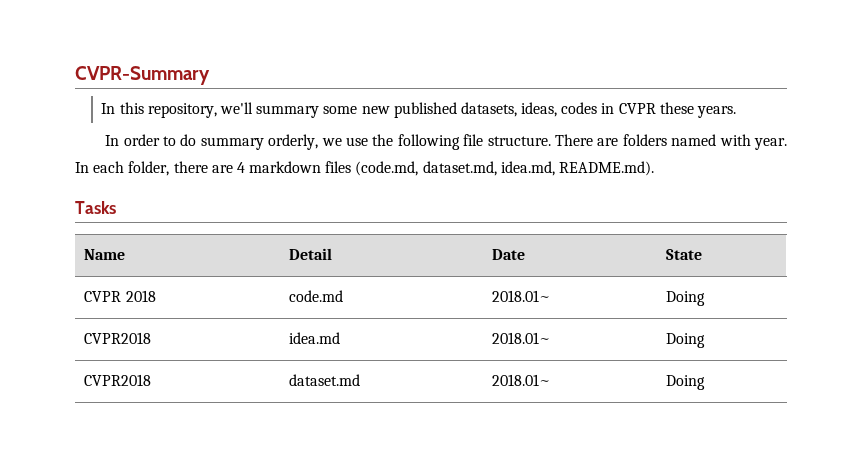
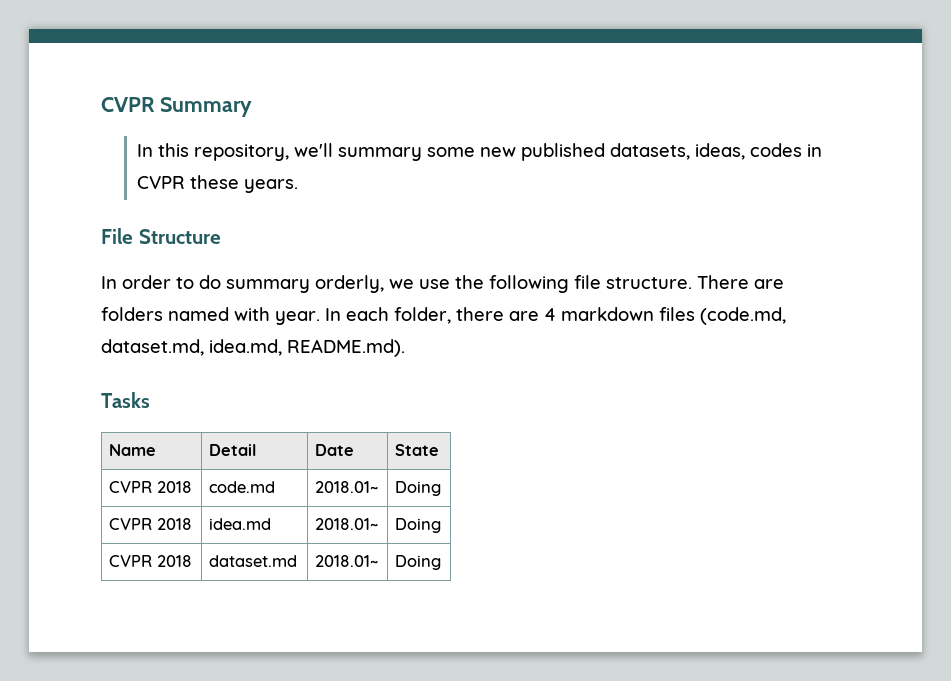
[75,66,210,85] CVPR-Summary -> [101,97,252,117] CVPR Summary
(737, 112) none -> [101,228,221,244] // File Structure
[84,332,152,344] CVPR2018 -> [109,518,193,530] CVPR 2018
[84,374,152,386] CVPR2018 -> [109,555,193,567] CVPR 2018

